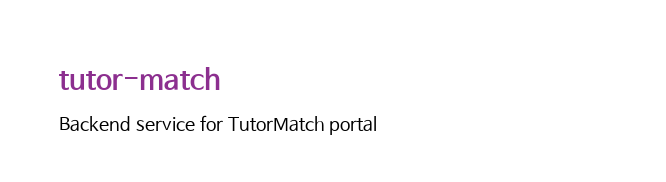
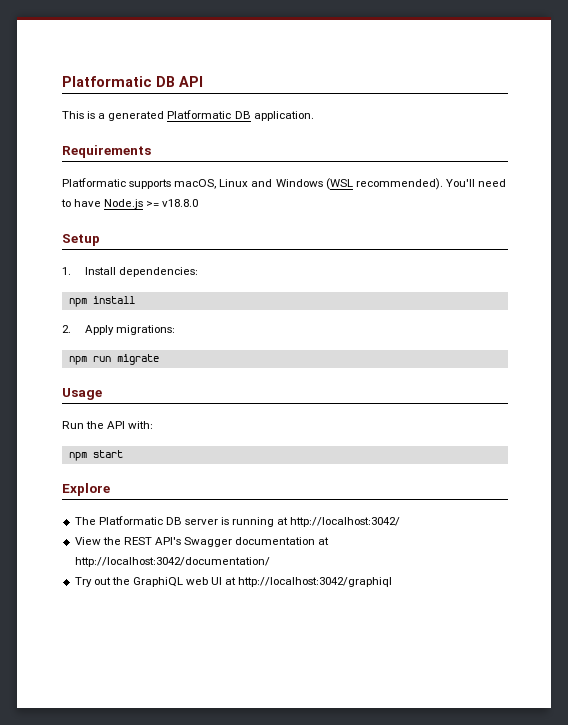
[59,67,221,90] [59,115,378,135] tutor-match // Backend service for TutorMatch portal -> [62,76,203,87] [62,110,314,121] [62,145,151,158] [62,178,506,190] [61,199,199,209] [62,234,100,246] [62,267,199,277] [68,296,135,307] [62,325,176,335] [68,354,159,365] [62,388,102,400] [62,421,154,429] [68,450,123,461] [62,483,110,496] [74,516,401,527] [74,537,330,547] [74,557,270,567] [74,577,393,587] Platformatic DB API // This is a generated Platformatic DB application. // Requirements // Platformatic supports macOS, Linux and Windows (WSL recommended). You'll need to have Node.js >= v18.8.0 // Setup // 1. Install dependencies: // npm install // 2. Apply migrations: // npm run migrate // Usage // Run the API with: // npm start // Explore // The Platformatic DB server is running at http://localhost:3042/ // View the REST API's Swagger documentation at http://localhost:3042/documentation/ // Try out the GraphiQL web UI at http://localhost:3042/graphiql

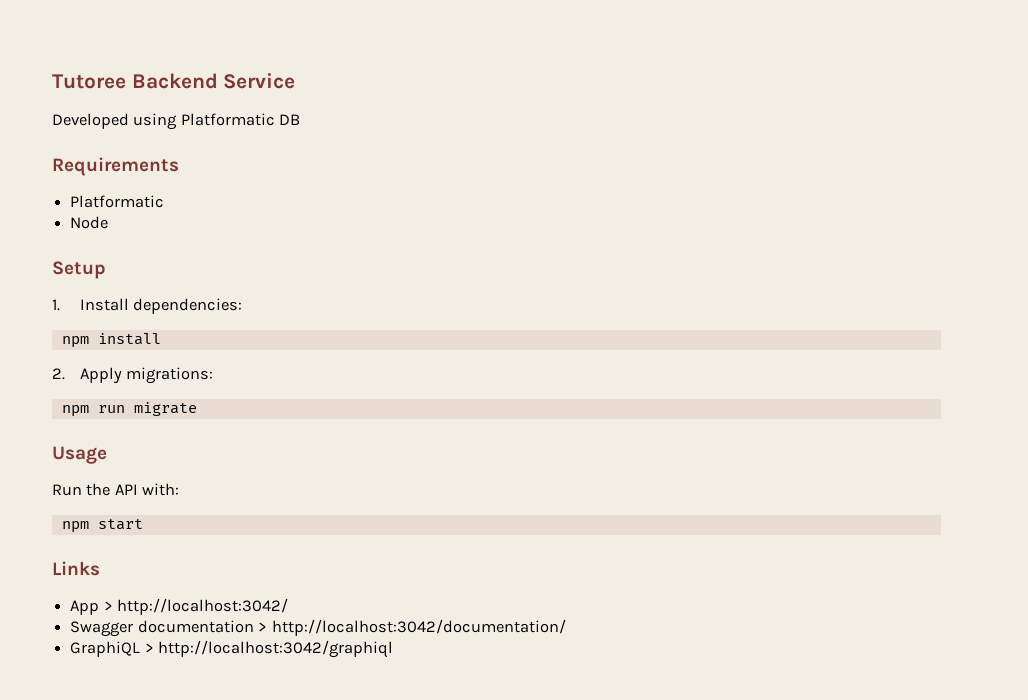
[62,76,203,87] [62,110,314,121] [62,145,151,158] [62,178,506,190] [61,199,199,209] Platformatic DB API // This is a generated Platformatic DB application. // Requirements // Platformatic supports macOS, Linux and Windows (WSL recommended). You'll need to have Node.js >= v18.8.0 -> [52,73,296,89] [52,113,301,130] [52,157,179,176] [70,195,165,208] [70,216,109,229] Tutoree Backend Service // Developed using Platformatic DB // Requirements // Platformatic // Node
[62,483,110,496] [74,516,401,527] [74,537,181,545] Explore // The Platformatic DB server is running at http://localhost:3042/ // View the REST API's -> [52,561,100,576] [70,598,289,615] Links // App > http://localhost:3042/ //
[318,537,330,545] at -> [258,622,268,632] >
[74,577,237,587] Try out the GraphiQL web UI at -> [70,641,154,657] GraphiQL >

